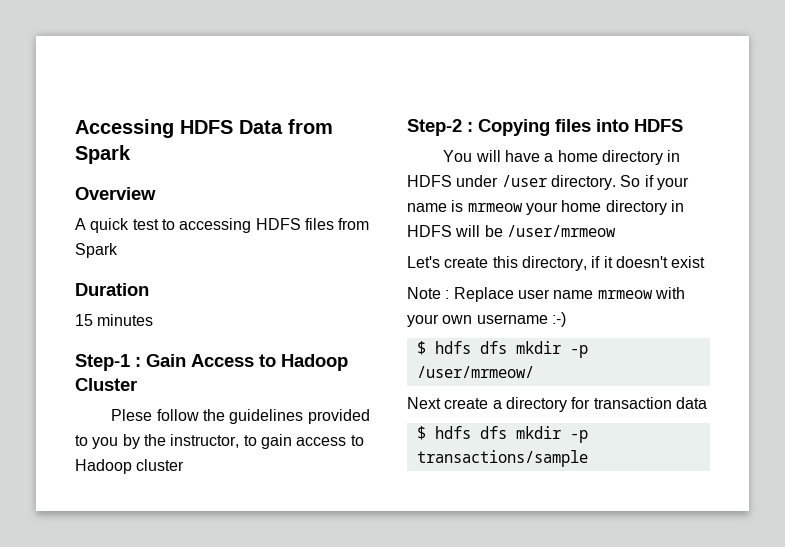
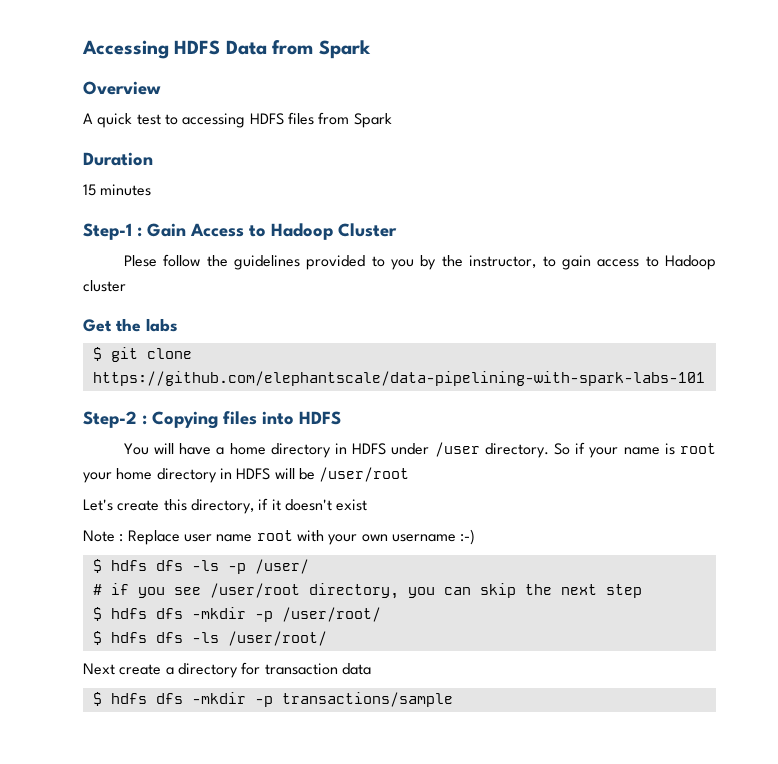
(185, 465) none -> [83,318,178,332] [92,347,192,362] [92,371,705,386] // Get the labs // $ git clone https://github.com/elephantscale/data-pipelining-with-spark-labs-101
[467,203,523,212] mrmeow -> [680,443,716,454] root
[506,225,616,237] /user/mrmeow -> [319,467,410,482] /user/root
[597,290,653,299] mrmeow -> [256,530,293,541] root
[515,341,588,358] [416,366,534,378] mkdir -p /user/mrmeow/ -> [191,559,309,574] [92,583,642,599] [92,607,381,622] [92,631,327,646] -ls -p /user/ // # if you see /user/root directory, you can skip the next step // $ hdfs dfs -mkdir -p /user/root/ // $ hdfs dfs -ls /user/root/
[515,426,561,439] mkdir -> [191,692,246,704] -mkdir

